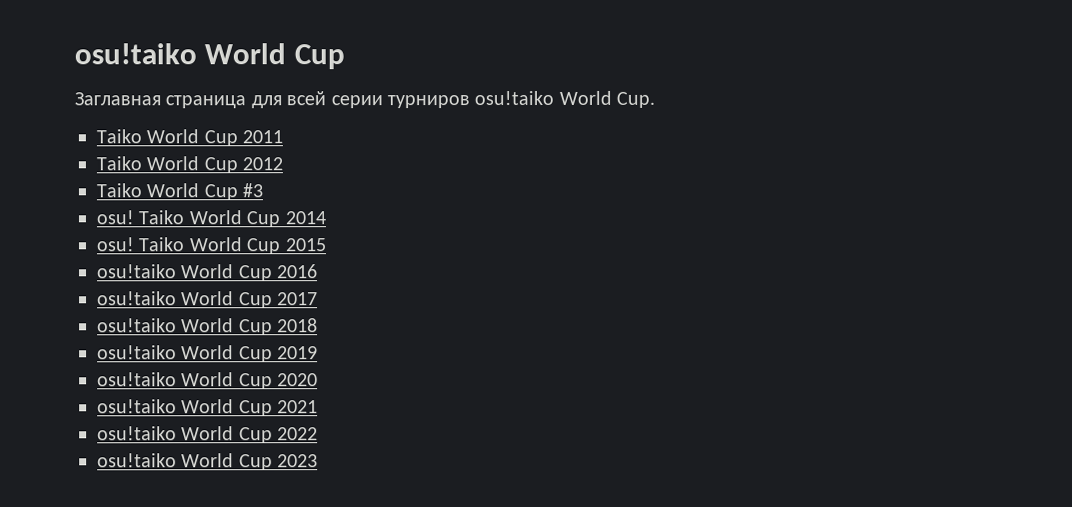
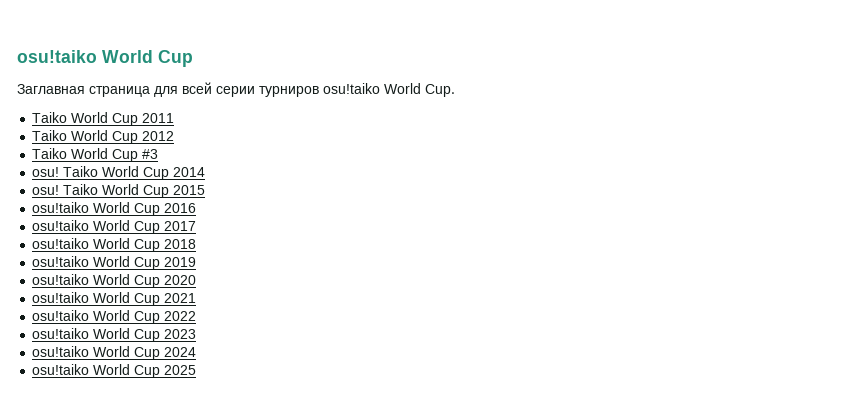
(319, 461) none -> [32,346,197,360] [32,364,197,378] // osu!taiko World Cup 2024 // osu!taiko World Cup 2025

